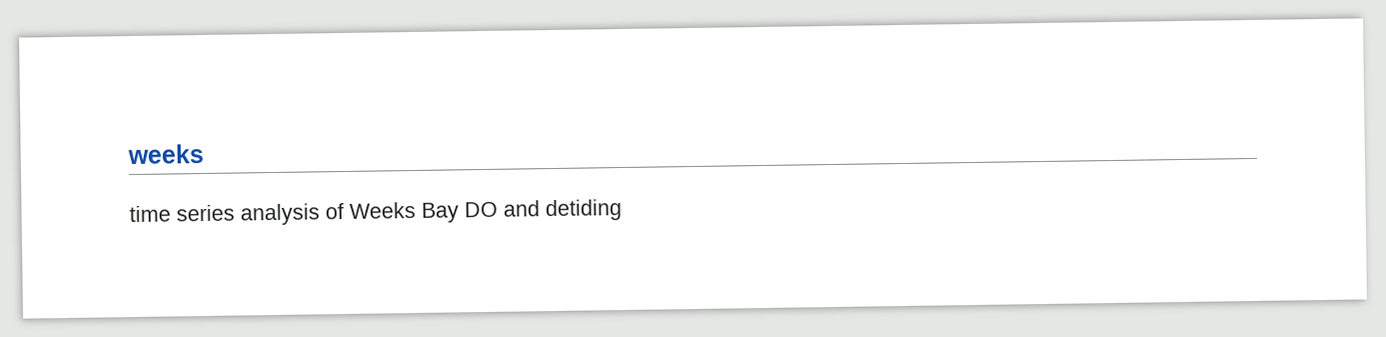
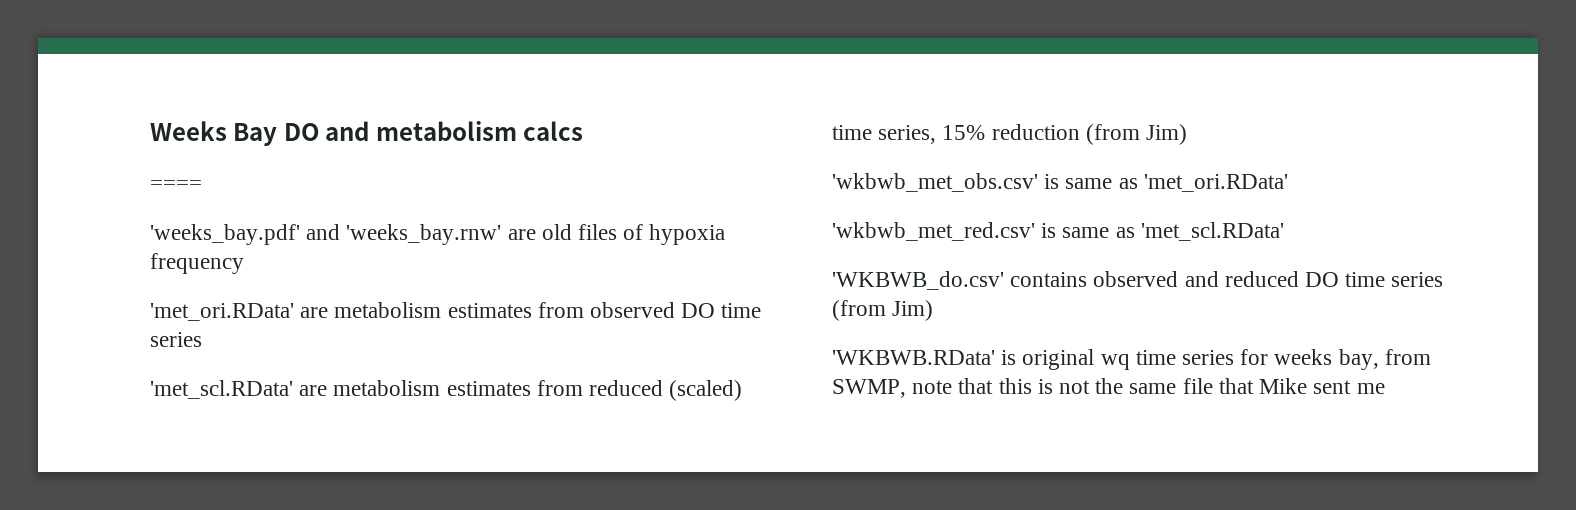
[127,144,204,165] [129,199,622,226] weeks // time series analysis of Weeks Bay DO and detiding -> [150,121,584,146] [150,180,202,191] [150,224,726,245] [150,253,244,274] [150,302,762,321] [150,332,202,347] [150,380,743,401] [832,124,1188,145] [832,173,1288,192] [832,222,1284,241] [832,271,1444,290] [832,300,934,321] [832,349,1431,370] [832,378,1385,398] Weeks Bay DO and metabolism calcs // ==== // 'weeks_bay.pdf' and 'weeks_bay.rnw' are old files of hypoxia frequency // 'met_ori.RData' are metabolism estimates from observed DO time series // 'met_scl.RData' are metabolism estimates from reduced (scaled) time series, 15% reduction (from Jim) // 'wkbwb_met_obs.csv' is same as 'met_ori.RData' // 'wkbwb_met_red.csv' is same as 'met_scl.RData' // 'WKBWB_do.csv' contains observed and reduced DO time series (from Jim) // 'WKBWB.RData' is original wq time series for weeks bay, from SWMP, note that this is not the same file that Mike sent me

